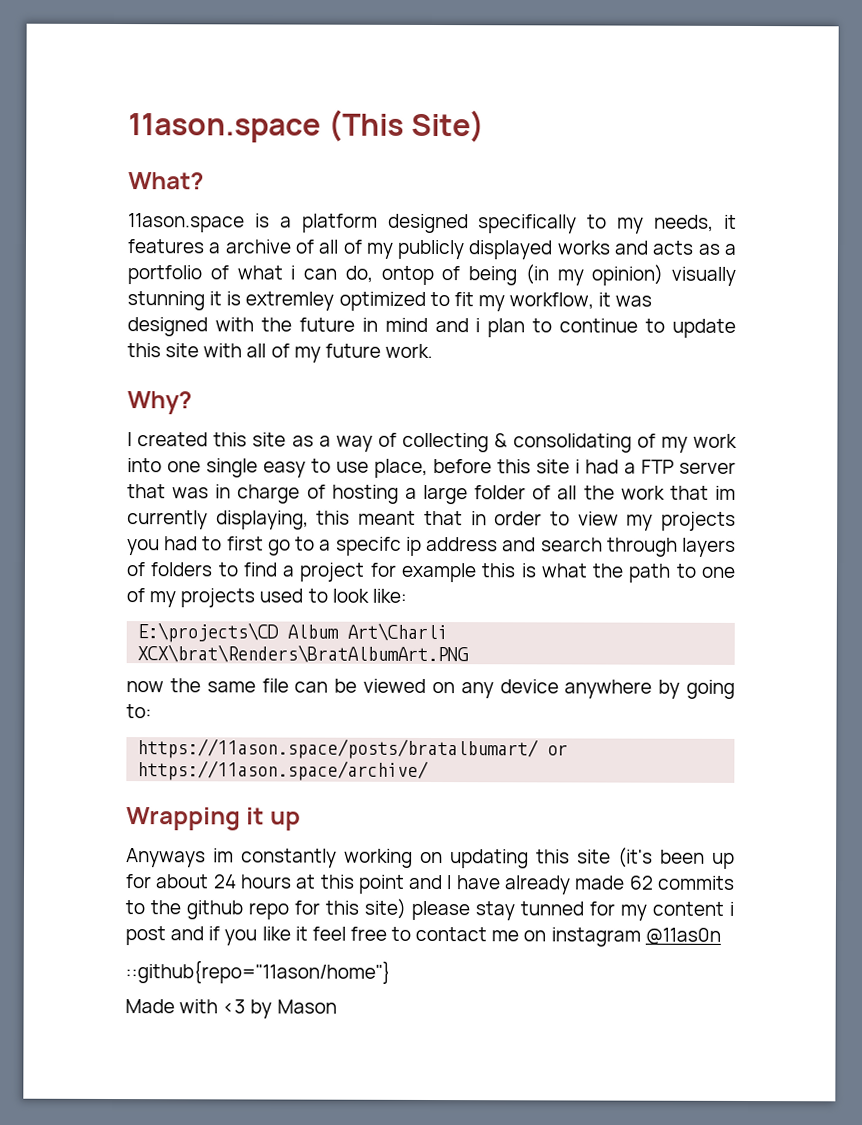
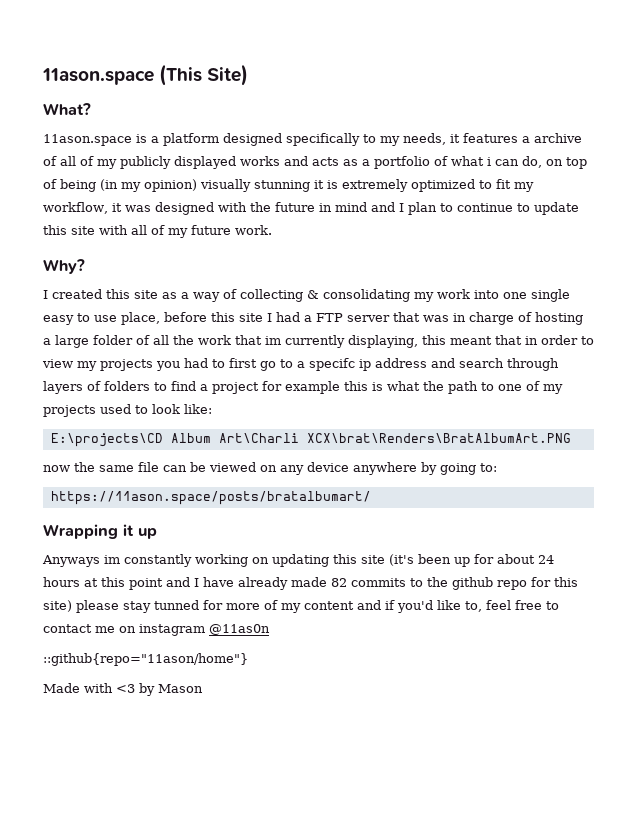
[380,265,434,286] ontop -> [546,157,587,169] on top
[245,291,335,311] extremley -> [342,179,408,192] extremely
[475,318,481,333] i -> [398,203,404,212] I
[636,433,656,448] of -> (410, 295) none
[575,459,580,474] i -> [267,313,272,322] I
[547,744,569,756] [137,760,430,781] or https://11ason.space/archive/ -> (371, 498) none
[628,875,654,890] 62 -> [331,578,347,587] 82
[620,901,734,921] [125,926,308,946] my content i post and if you like it -> [226,600,482,613] more of my content and if you'd like to,

